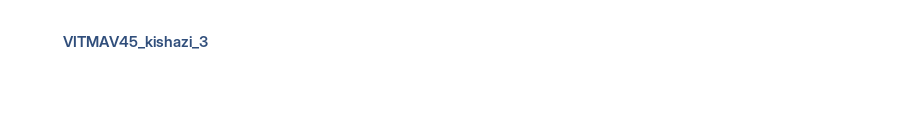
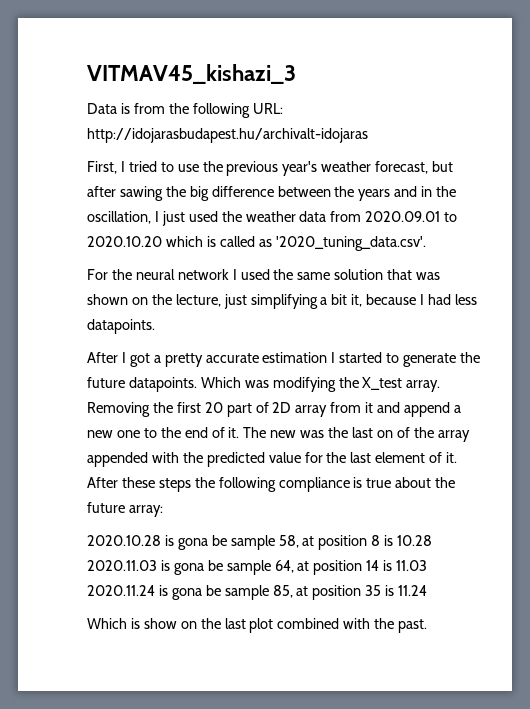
(208, 42) none -> [87,103,283,118] [87,128,368,143] [87,161,454,176] [87,186,457,201] [87,211,458,226] [87,236,426,251] [87,269,441,280] [87,294,477,309] [87,319,155,334] [87,352,481,367] [87,377,441,392] [87,402,461,417] [87,427,470,442] [87,452,458,467] [87,477,456,492] [87,502,163,517] [87,535,433,550] [87,560,428,575] [87,585,428,600] [87,618,428,633] // Data is from the following URL: http://idojarasbudapest.hu/archivalt-idojaras // First, I tried to use the previous year's weather forecast, but after sawing the big difference between the years and in the oscillation, I just used the weather data from 2020.09.01 to 2020.10.20 which is called as '2020_tuning_data.csv'. // For the neural network I used the same solution that was shown on the lecture, just simplifying a bit it, because I had less datapoints. // After I got a pretty accurate estimation I started to generate the future datapoints. Which was modifying the X_test array. Removing the first 20 part of 2D array from it and append a new one to the end of it. The new was the last on of the array appended with the predicted value for the last element of it. After these steps the following compliance is true about the future array: // 2020.10.28 is gona be sample 58, at position 8 is 10.28 2020.11.03 is gona be sample 64, at position 14 is 11.03 2020.11.24 is gona be sample 85, at position 35 is 11.24 // Which is show on the last plot combined with the past.

